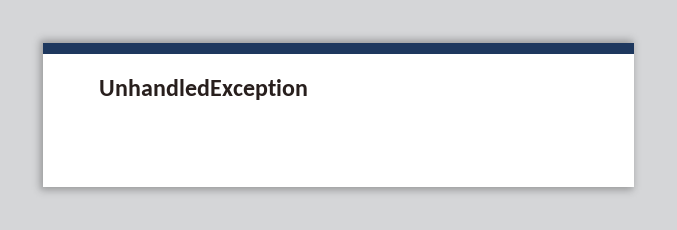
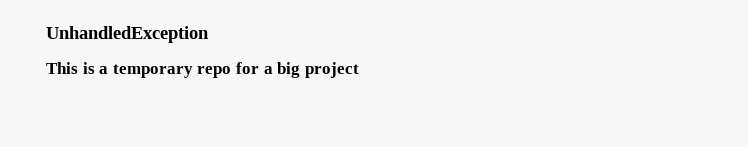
(308, 89) none -> [46,62,359,78] // This is a temporary repo for a big project

